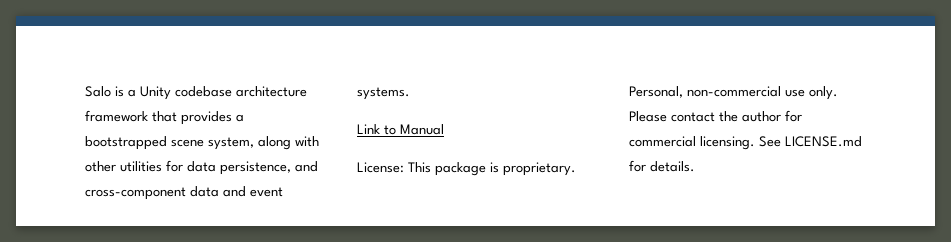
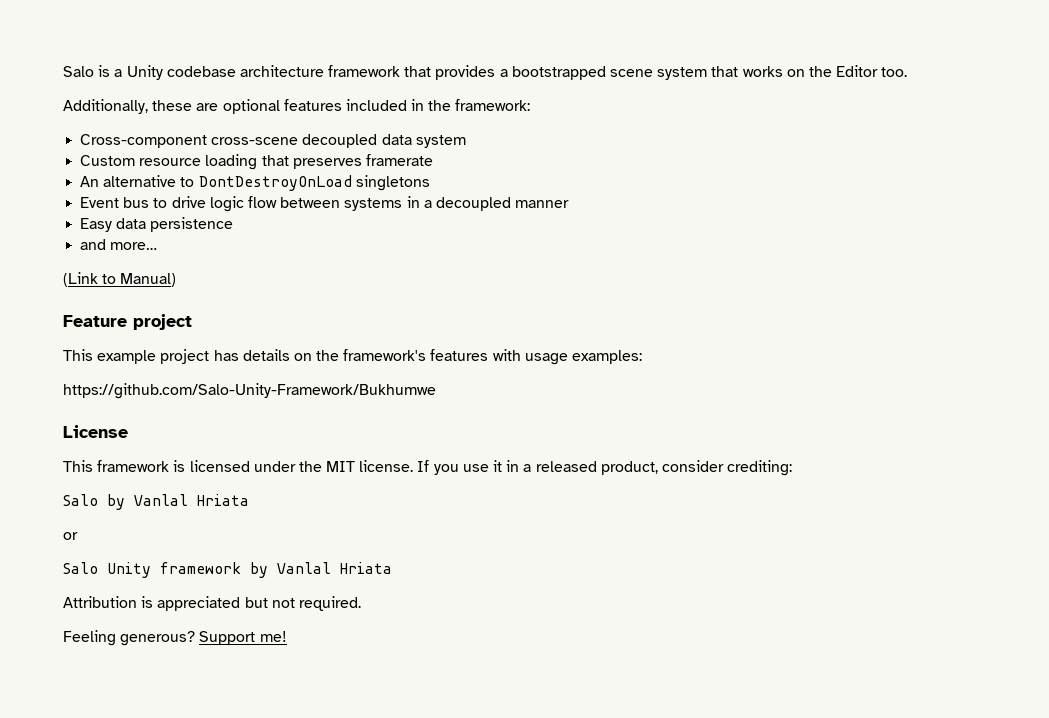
[208,136,319,150] [85,160,318,175] [85,186,283,200] [357,87,410,100] [357,124,444,135] [357,162,576,176] [629,86,838,100] [629,110,802,122] [629,136,862,150] [629,160,695,172] system, along with other utilities for data persistence, and cross-component data and event systems. // Link to Manual // License: This package is proprietary. Personal, non-commercial use only. Please contact the author for commercial licensing. See LICENSE.md for details. -> [657,65,908,80] [63,99,531,114] [80,134,466,148] [80,154,433,170] [80,175,430,191] [80,196,570,212] [80,217,234,232] [80,239,158,250] [63,272,177,287] [63,314,192,330] [63,349,643,365] [63,383,436,399] [63,425,128,438] [63,460,793,476] [63,494,249,510] [63,532,78,540] [63,562,392,578] [63,596,361,611] [63,630,287,646] system that works on the Editor too. // Additionally, these are optional features included in the framework: // Cross-component cross-scene decoupled data system // Custom resource loading that preserves framerate // An alternative to DontDestroyOnLoad singletons // Event bus to drive logic flow between systems in a decoupled manner // Easy data persistence // and more… // (Link to Manual) // Feature project // This example project has details on the framework's features with usage examples: // https://github.com/Salo-Unity-Framework/Bukhumwe // License // This framework is licensed under the MIT license. If you use it in a released product, consider crediting: // Salo by Vanlal Hriata // or // Salo Unity framework by Vanlal Hriata // Attribution is appreciated but not required. // Feeling generous? Support me!

